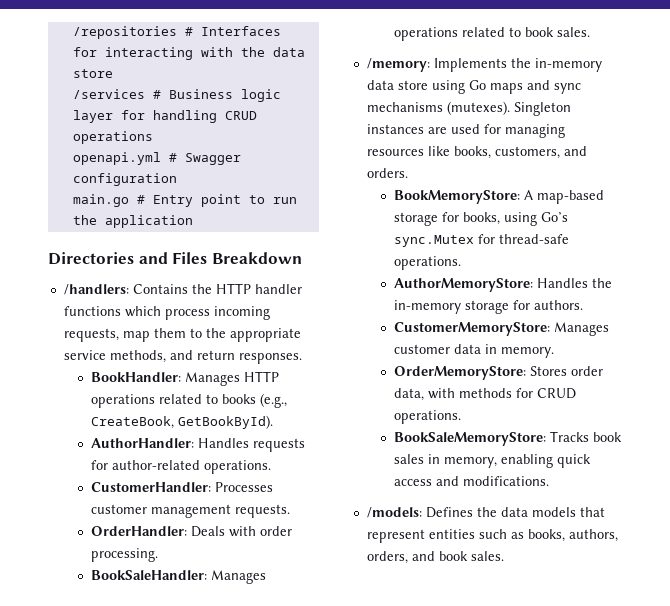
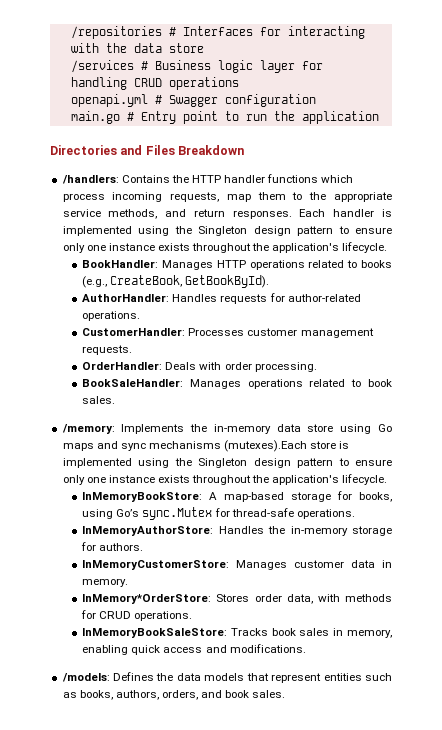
(302, 358) none -> [299,209,392,217] [62,226,393,236] [62,242,388,253] Each handler is implemented using the Singleton design pattern to ensure only one instance exists throughout the application's lifecycle.
[446,101,571,116] [366,124,565,138] [366,146,587,159] [366,168,408,178] [394,190,521,204] (mutexes). Singleton instances are used for managing resources like books, customers, and orders. // BookMemoryStore: -> [224,440,350,452] [62,458,393,468] [62,474,388,485] [82,492,203,502] (mutexes).Each store is implemented using the Singleton design pattern to ensure only one instance exists throughout the application's lifecycle. // InMemoryBookStore:
[394,278,534,292] AuthorMemoryStore: -> [82,526,214,536] InMemoryAuthorStore:
[394,322,551,336] CustomerMemoryStore: -> [82,560,230,570] InMemoryCustomerStore:
[394,366,527,380] OrderMemoryStore: -> [82,594,212,604] InMemory*OrderStore:
[394,432,547,446] BookSaleMemoryStore: -> [82,628,228,638] InMemoryBookSaleStore:

